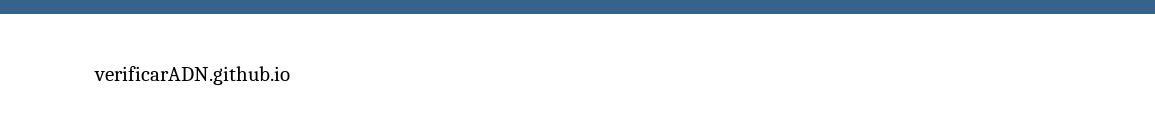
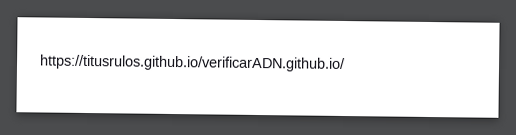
[94,66,290,85] verificarADN.github.io -> [39,54,346,73] https://titusrulos.github.io/verificarADN.github.io/

